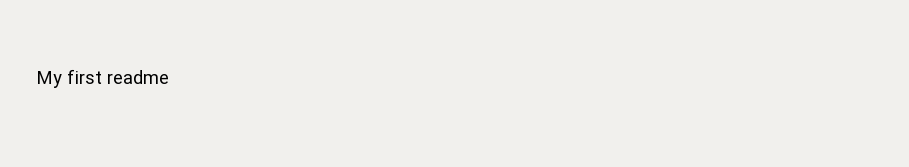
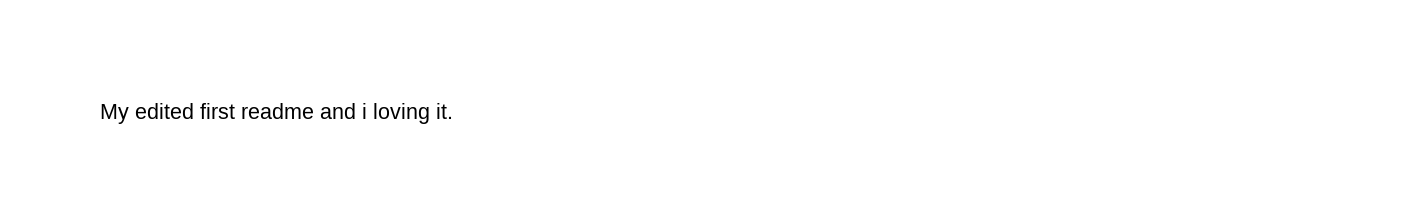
(62, 79) none -> [135,103,194,119] edited
(169, 77) none -> [320,103,453,124] and i loving it.

